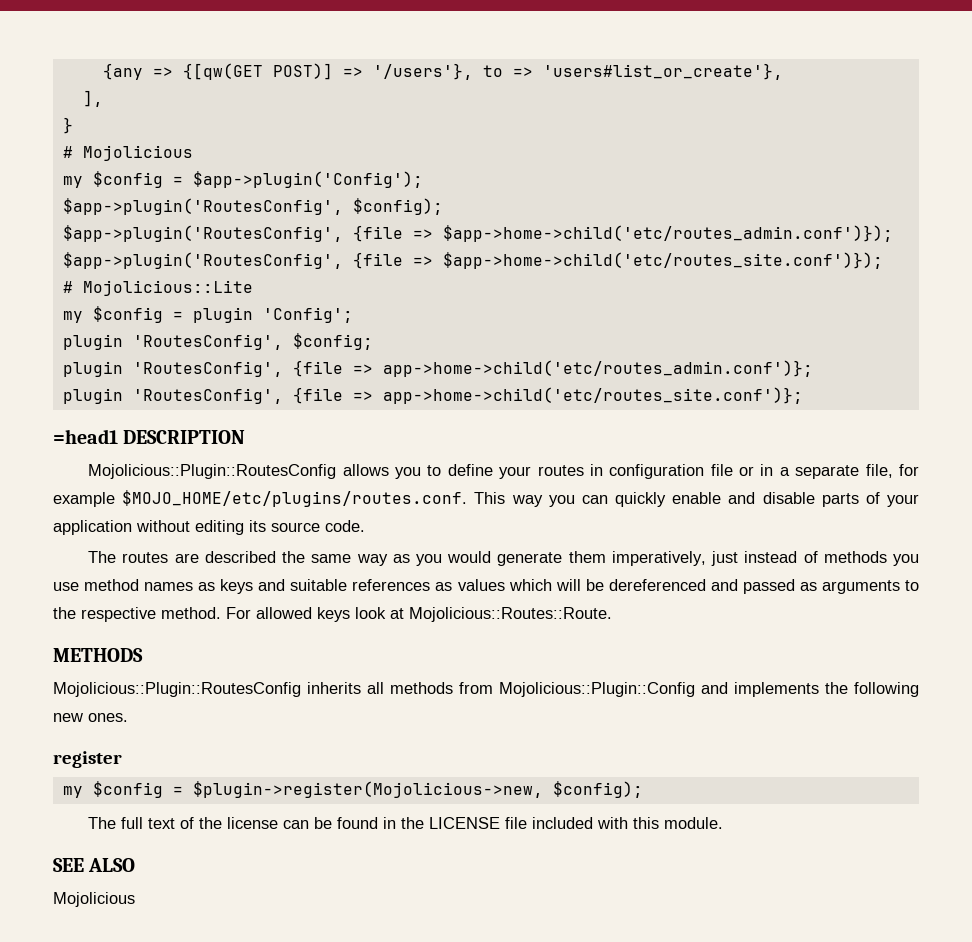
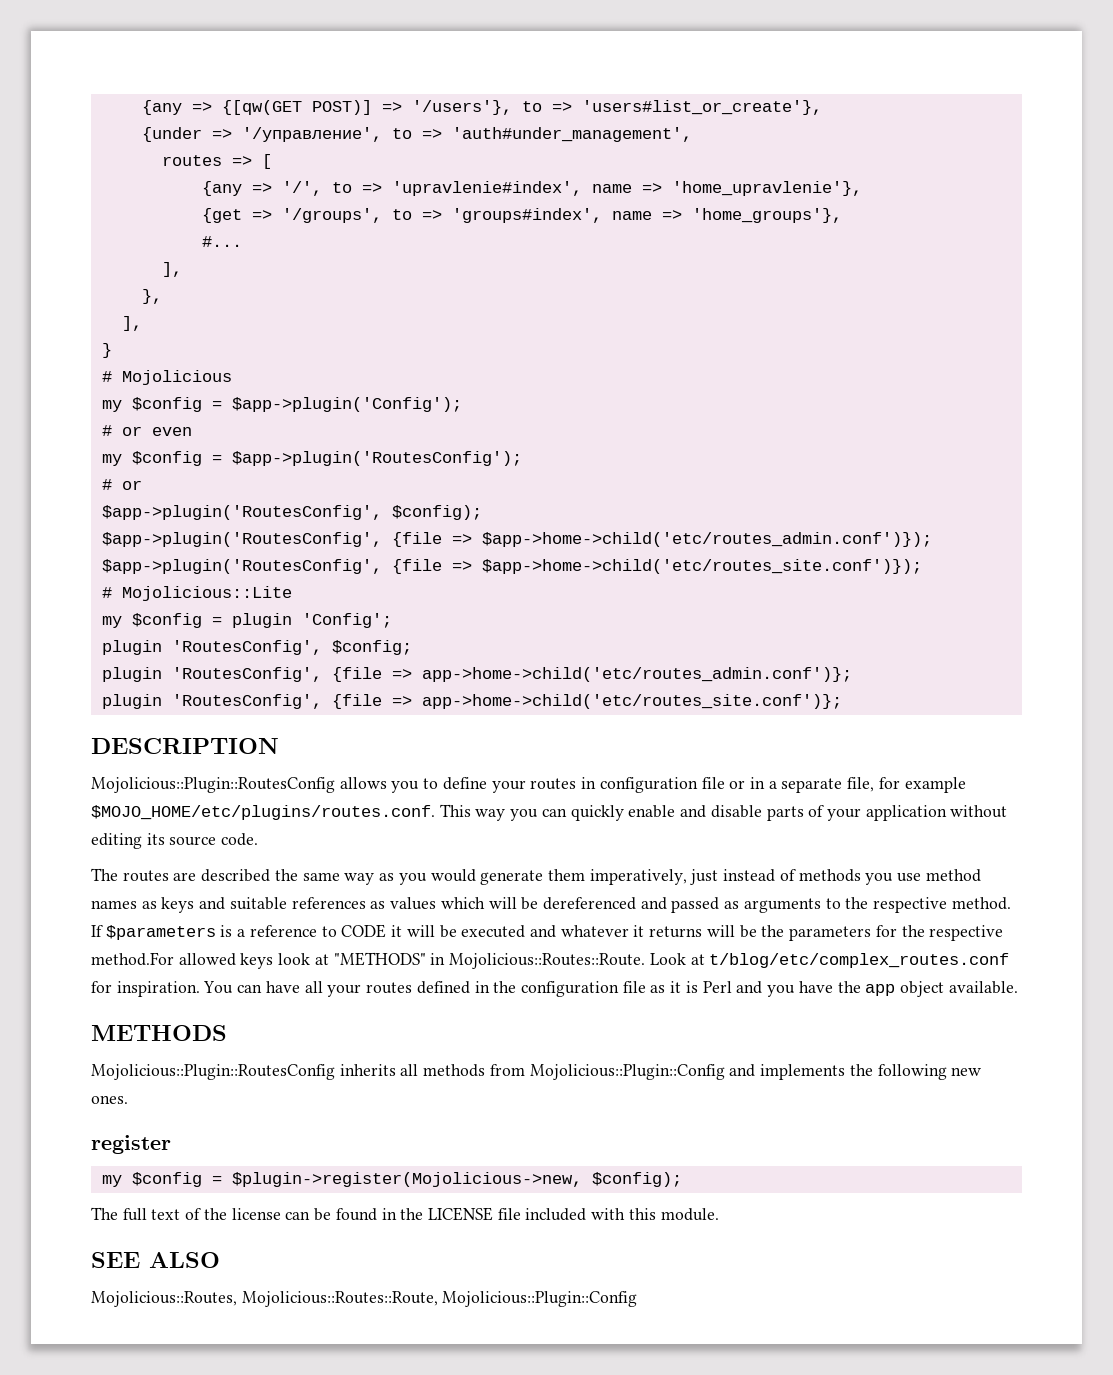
(783, 71) none -> [141,127,692,142] [161,154,272,169] [201,181,862,196] [201,208,842,223] [201,236,242,247] [161,262,182,277] [141,289,162,304] // {under => '/управление', to => 'auth#under_management', // routes => [ // {any => '/', to => 'upravlenie#index', name => 'home_upravlenie'}, // {get => '/groups', to => 'groups#index', name => 'home_groups'}, // #... // ], // },
(423, 179) none -> [101,425,192,436] [101,451,522,466] [101,479,142,490] // # or even // my $config = $app->plugin('RoutesConfig'); // # or
[53,429,118,444] =head1 -> (842, 701) none
[226,607,251,619] For -> [91,924,1004,941] [91,952,174,966] If $parameters is a reference to CODE it will be executed and whatever it returns will be the parameters for the respective method.For
(404, 613) none -> [333,952,446,966] "METHODS" in
(612, 614) none -> [649,953,1010,968] [91,981,1018,997] Look at t/blog/etc/complex_routes.conf for inspiration. You can have all your routes defined in the configuration file as it is Perl and you have the app object available.
[53,892,135,907] Mojolicious -> [91,1291,638,1307] Mojolicious::Routes, Mojolicious::Routes::Route, Mojolicious::Plugin::Config

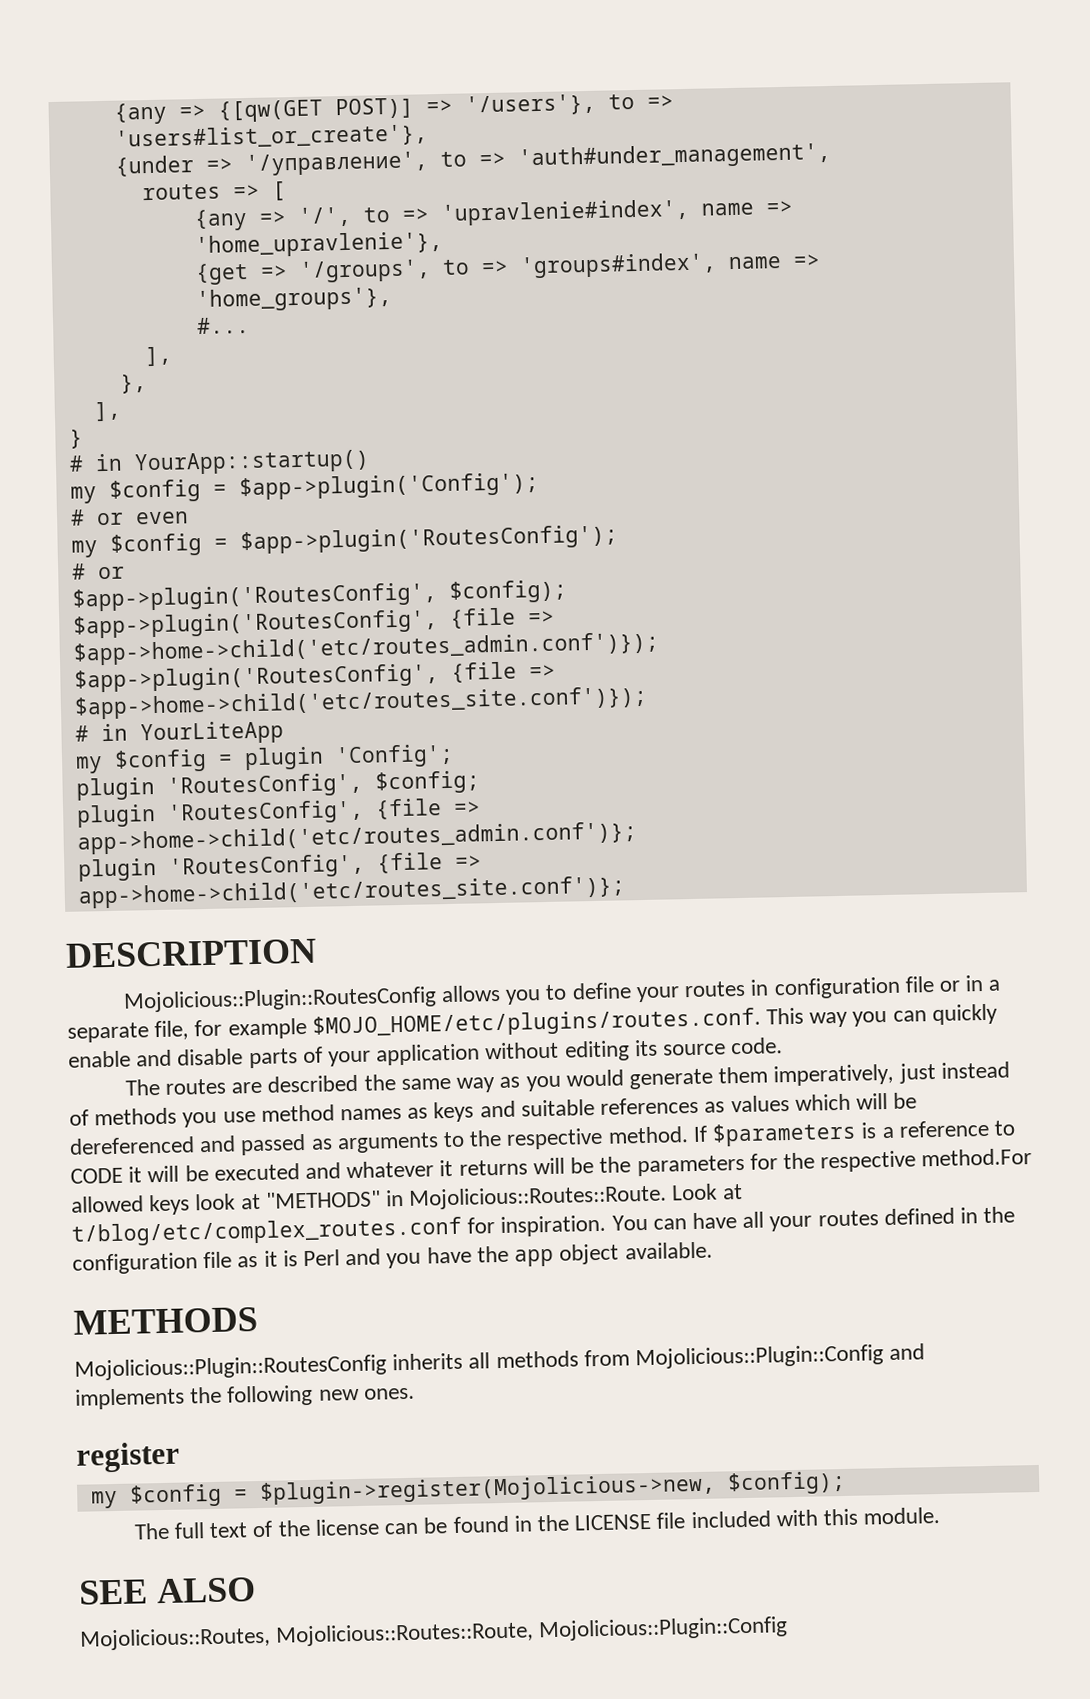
[121,370,232,385] Mojolicious -> [94,449,370,476] in YourApp::startup()
[121,586,292,601] Mojolicious::Lite -> [100,720,284,746] in YourLiteApp

